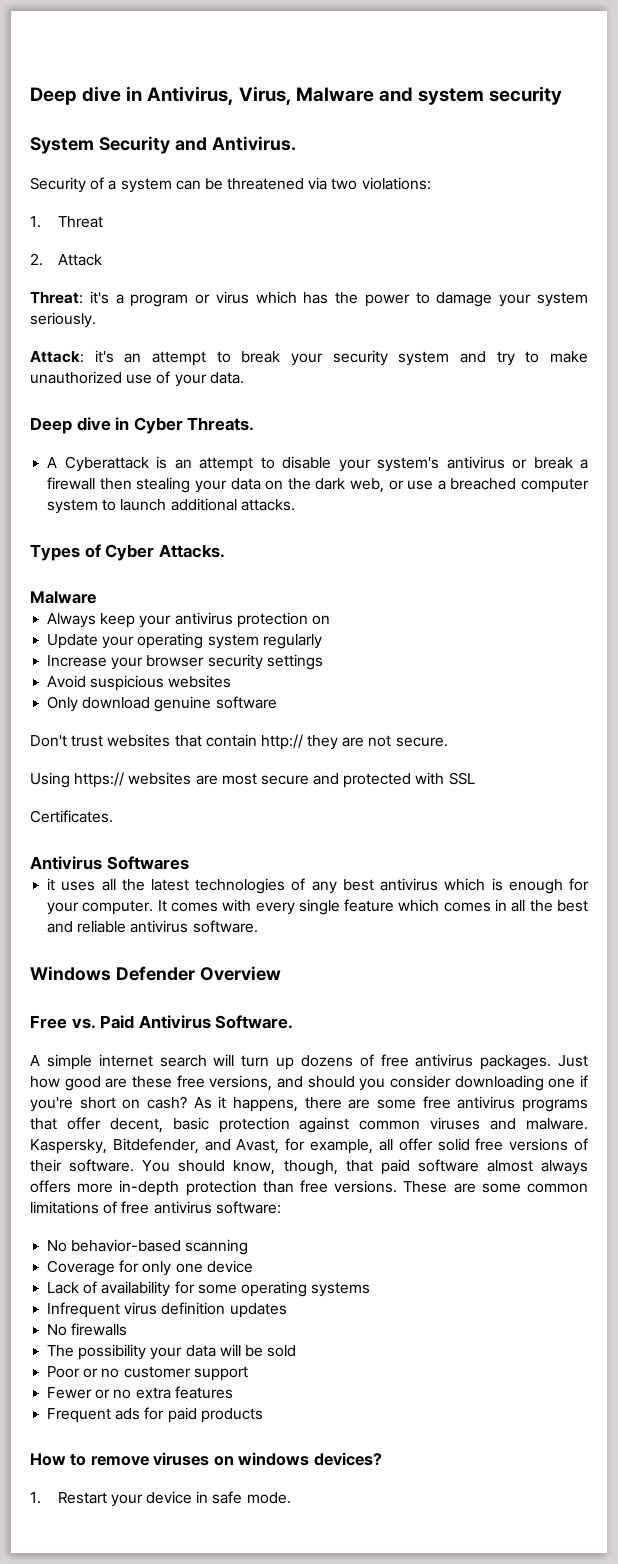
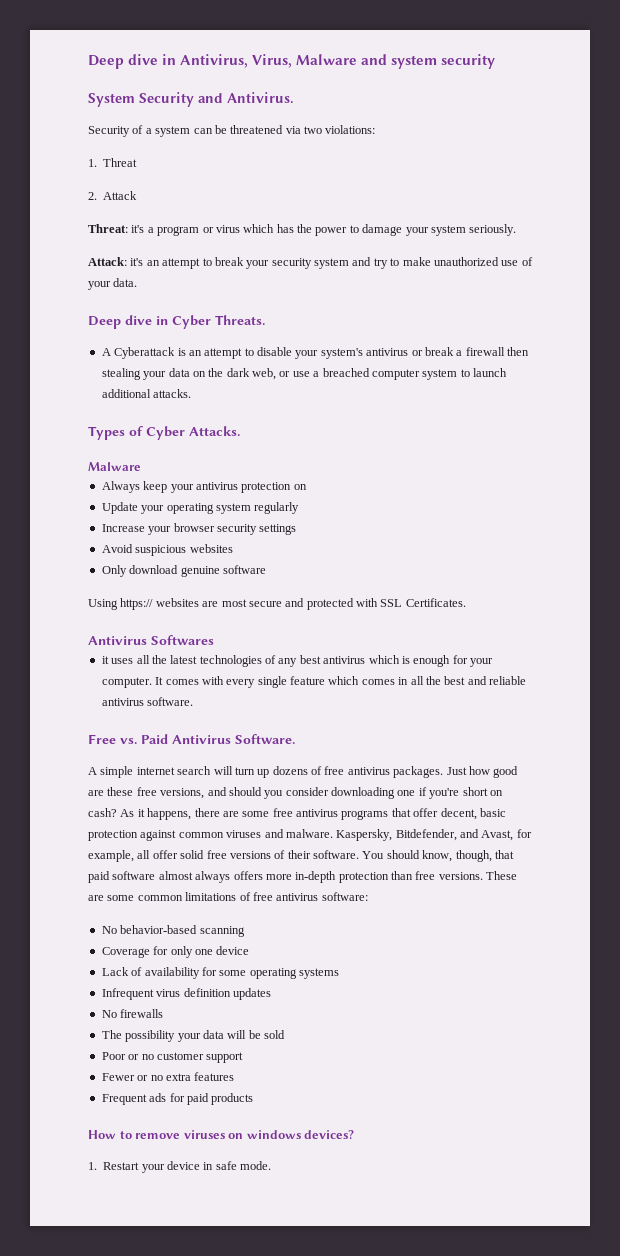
[30,734,448,750] // Don't trust websites that contain http:// they are not secure. -> (266, 569) none
(475, 778) // -> (403, 603) none
[30,966,281,981] // Windows Defender Overview -> (194, 701) none

